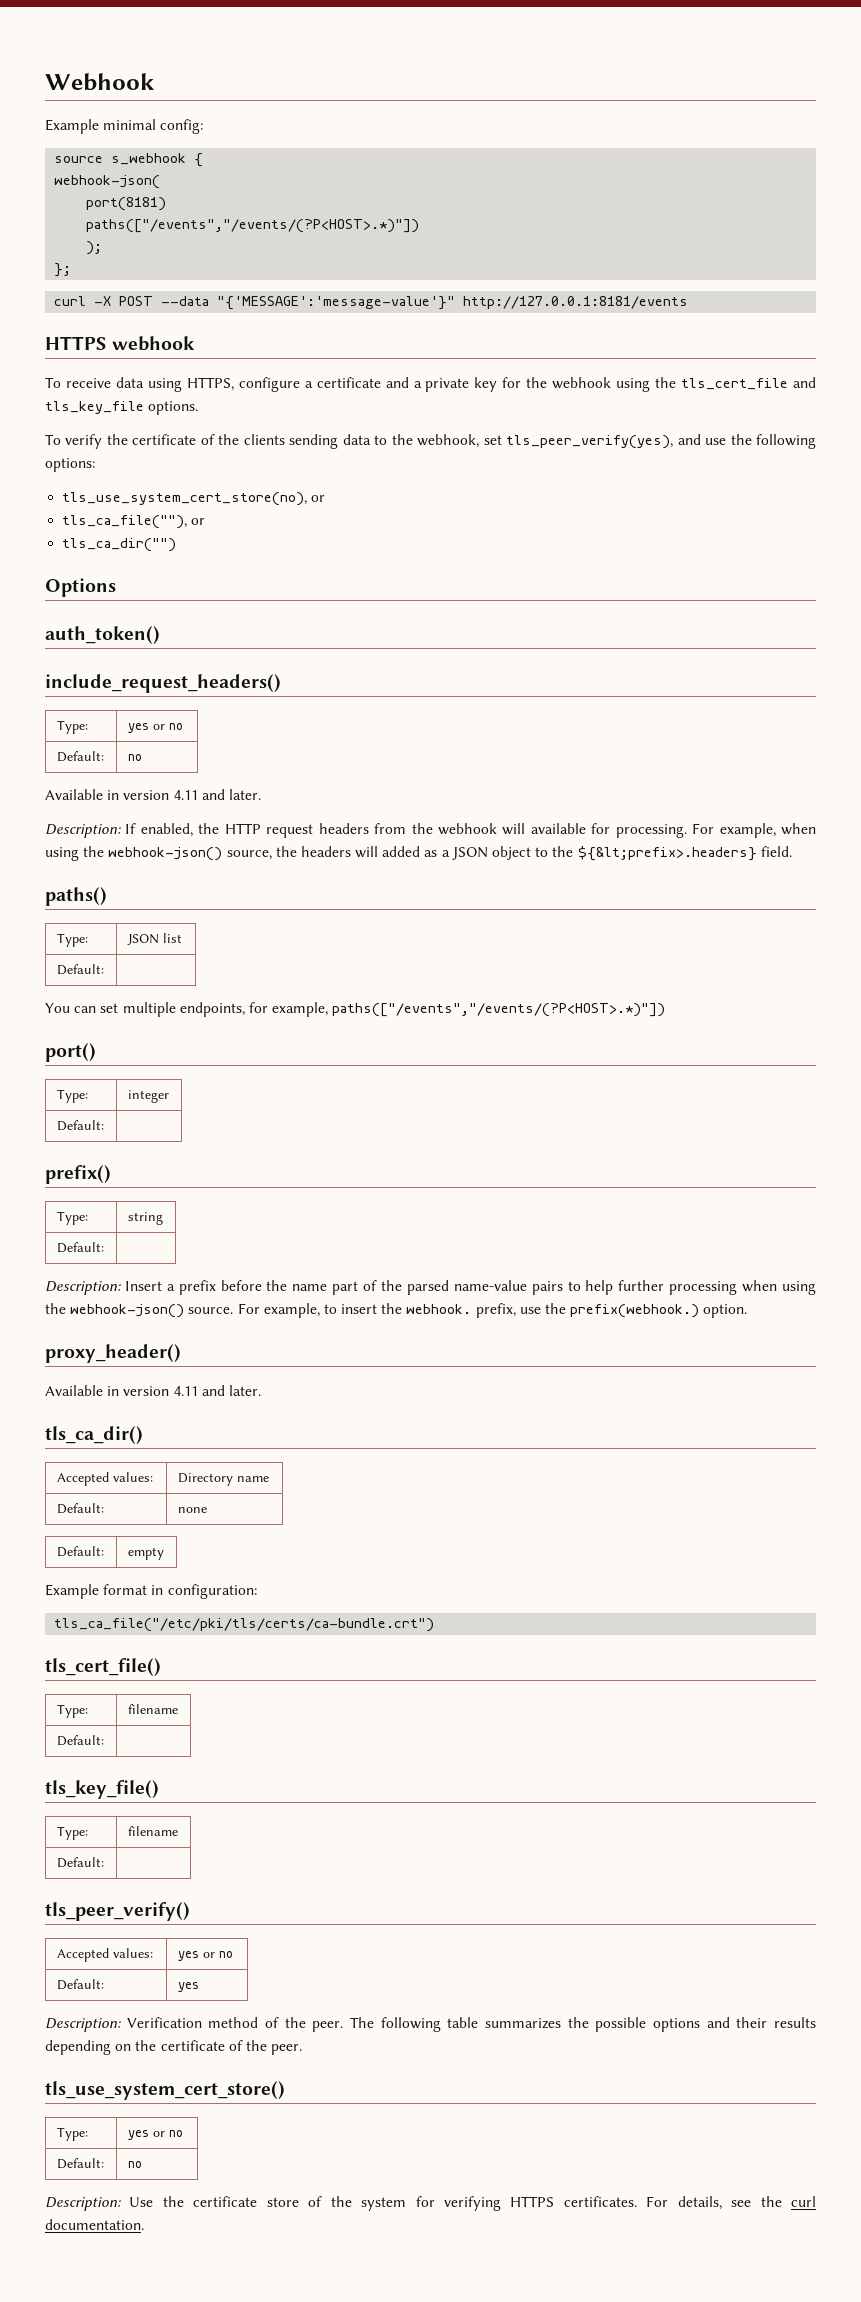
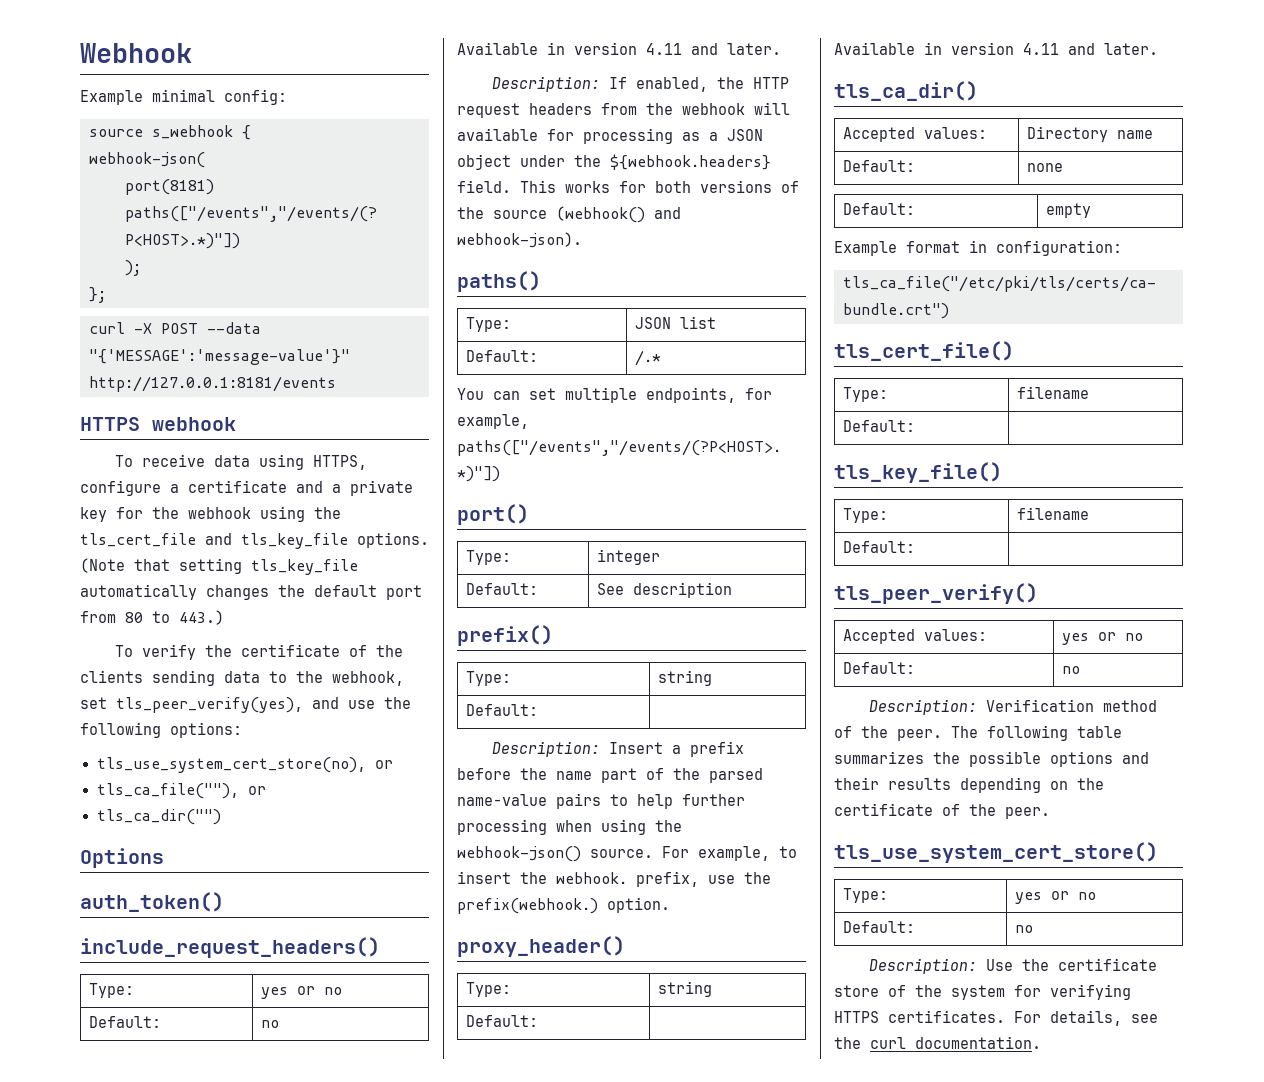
(199, 408) none -> [80,558,358,575] [80,584,422,600] [80,610,224,625] (Note that setting tls_key_file automatically changes the default port from 80 to 443.)
[615,823,816,838] [45,846,792,861] processing. For example, when using the webhook-json() source, the headers will added as a JSON object to the ${&lt;prefix>.headers} field. -> [583,128,763,144] [457,154,771,170] [457,180,799,193] [457,206,681,223] [457,232,582,248] processing as a JSON object under the ${webhook.headers} field. This works for both versions of the source (webhook() and webhook-json).
(104, 969) none -> [635,350,662,366] /.*
(104, 1125) none -> [597,582,733,598] See description
(181, 1353) none -> [466,982,512,997] [658,981,713,997] [466,1015,539,1027] // Type: | string // Default: |
[177,1982,199,1992] yes -> [1062,666,1081,674] no

